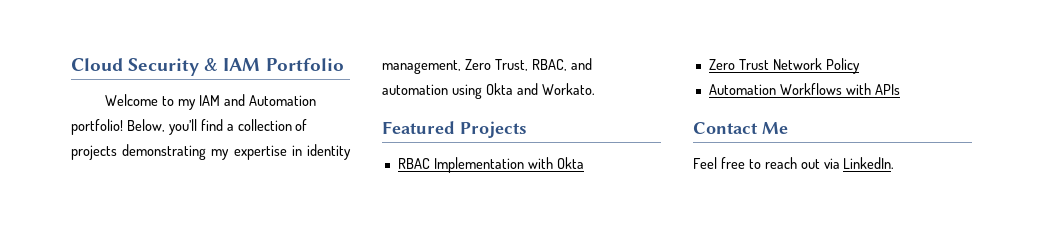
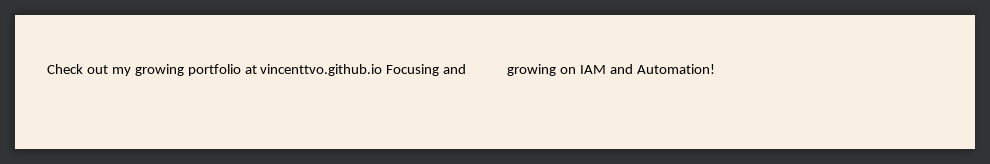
[71,58,344,76] [105,94,316,110] [71,119,308,135] [71,144,351,160] [382,58,592,74] [382,83,595,99] [382,121,527,138] [397,157,584,173] [708,58,860,74] [708,83,900,95] [693,122,788,134] [693,157,895,169] Cloud Security & IAM Portfolio // Welcome to my IAM and Automation portfolio! Below, you’ll find a collection of projects demonstrating my expertise in identity management, Zero Trust, RBAC, and automation using Okta and Workato. // Featured Projects // RBAC Implementation with Okta // Zero Trust Network Policy // Automation Workflows with APIs // Contact Me // Feel free to reach out via LinkedIn. -> [47,64,715,76] Check out my growing portfolio at vincenttvo.github.io Focusing and growing on IAM and Automation!

